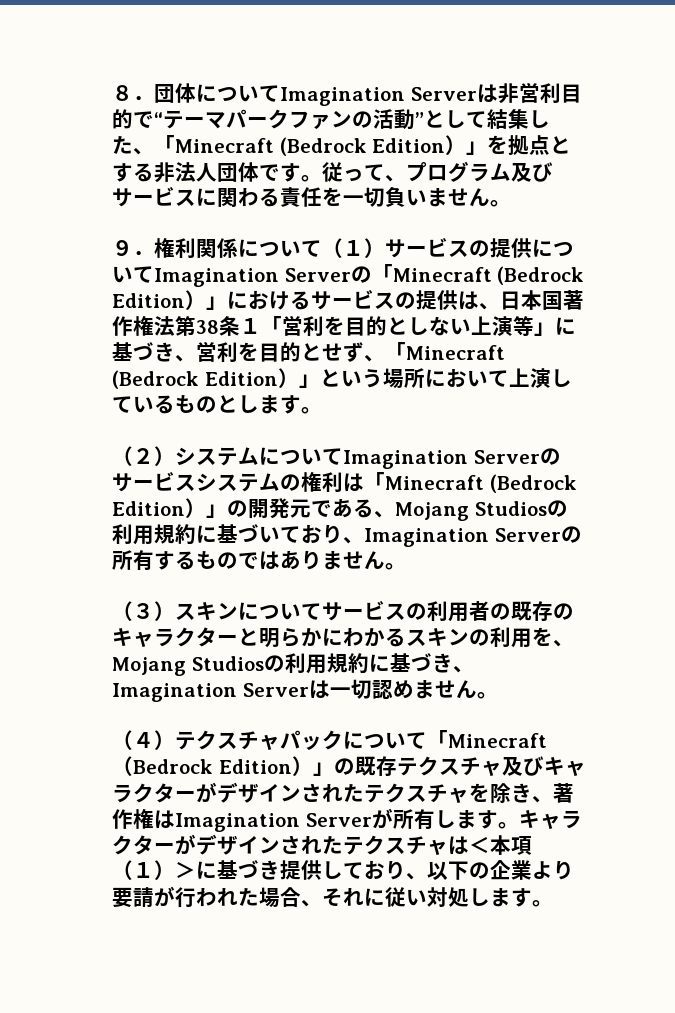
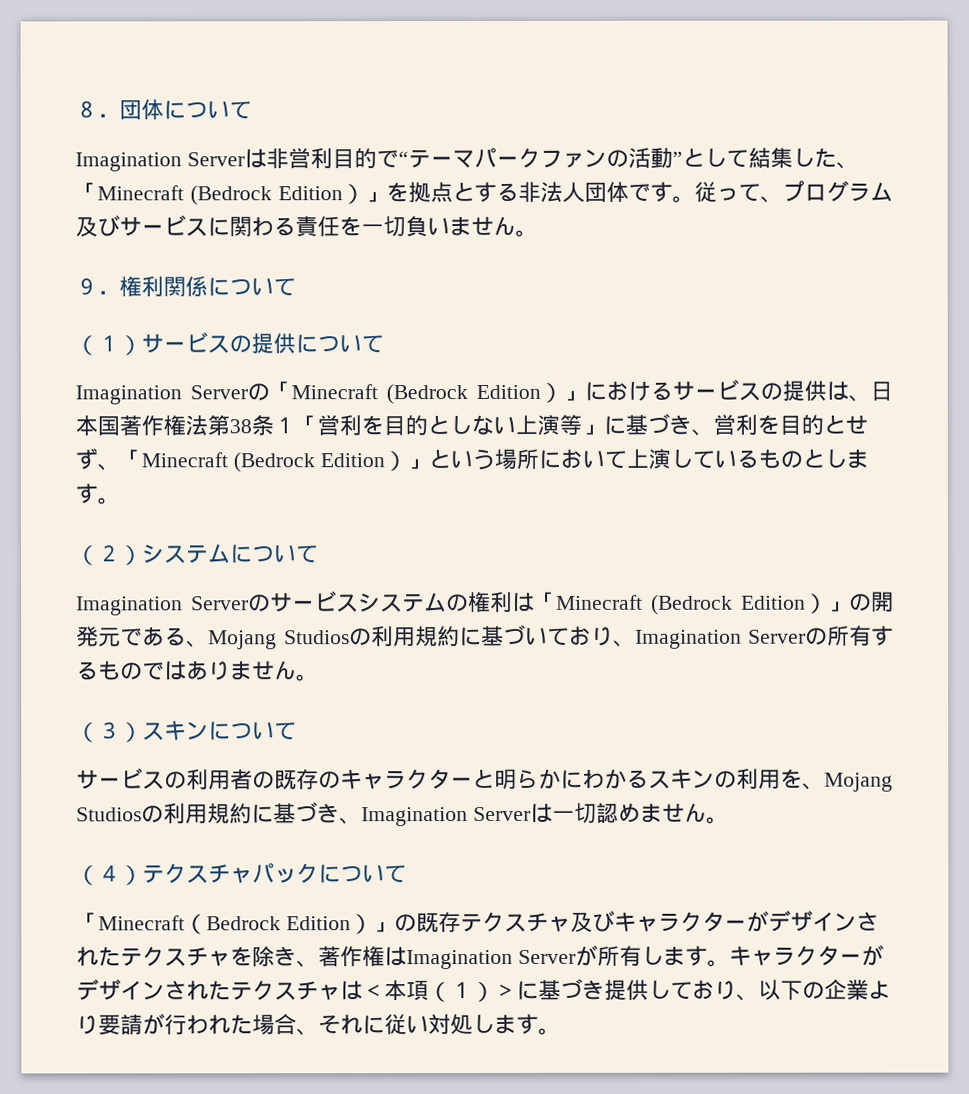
(280, 93) none -> (252, 110) //
(322, 248) none -> (296, 287) //
(154, 274) none -> (384, 344) //
(343, 456) none -> (319, 554) //
(322, 611) none -> (297, 731) //
(427, 740) none -> (407, 874) //

